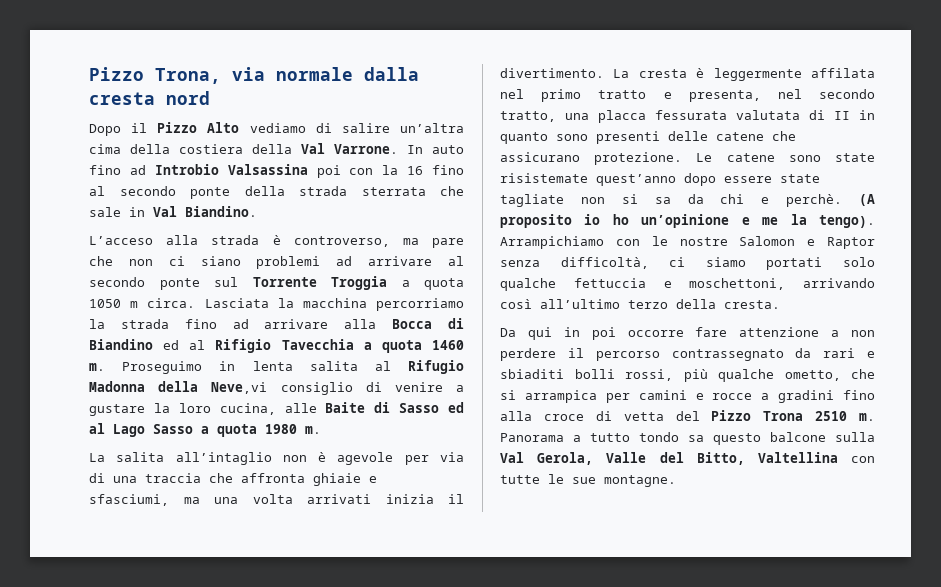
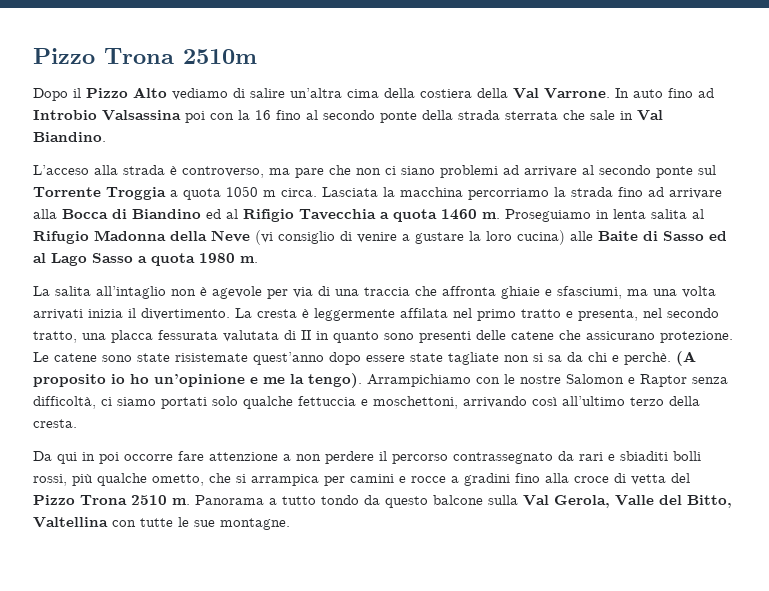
[89,67,419,84] [89,91,210,105] Pizzo Trona, via normale dalla cresta nord -> [33,48,257,64] Pizzo Trona 2510m
[122,361,203,374] Proseguimo -> [505,209,591,222] Proseguiamo
[211,382,268,394] Neve,vi -> [211,230,273,245] Neve (vi
[219,403,276,415] cucina, -> [517,230,565,245] cucina)
[688,435,704,442] sa -> [364,495,380,505] da

